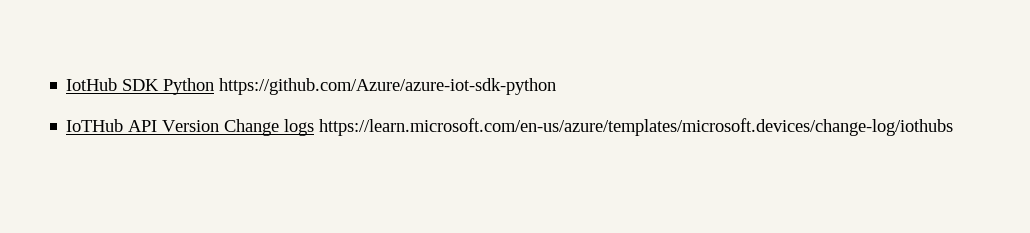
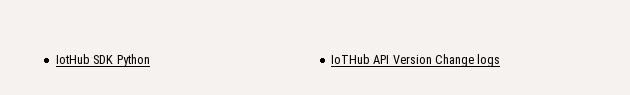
[219,78,557,95] https://github.com/Azure/azure-iot-sdk-python -> (150, 60) none
[319,118,954,136] https://learn.microsoft.com/en-us/azure/templates/microsoft.devices/change-log/iothubs -> (501, 60) none

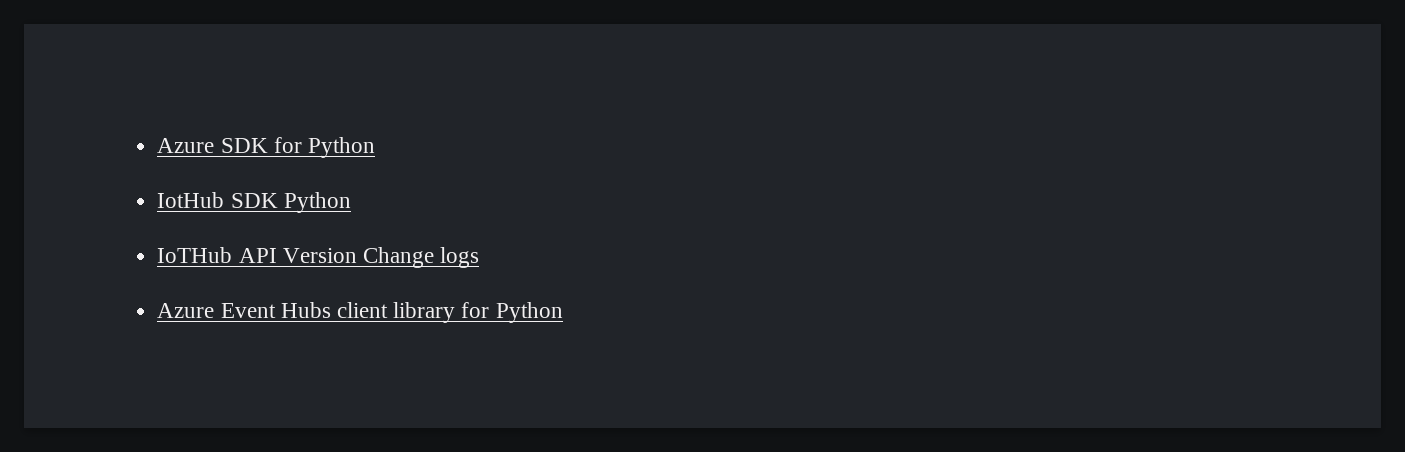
(55, 59) none -> [157,137,375,158] Azure SDK for Python //
(501, 60) none -> [157,302,563,323] // Azure Event Hubs client library for Python

